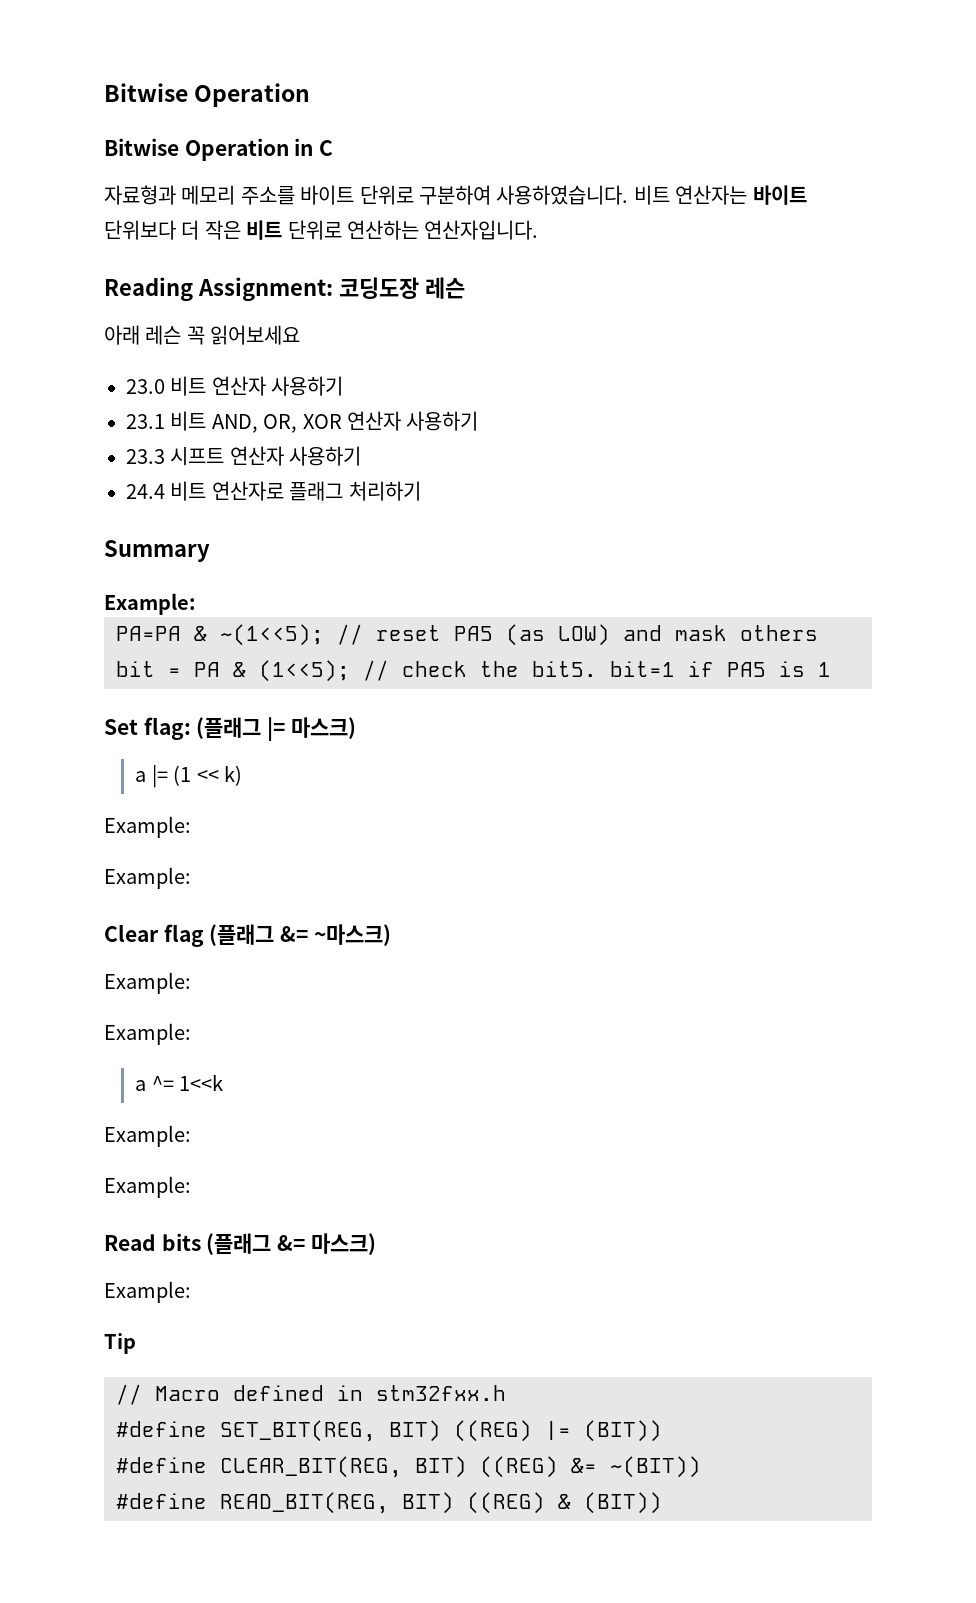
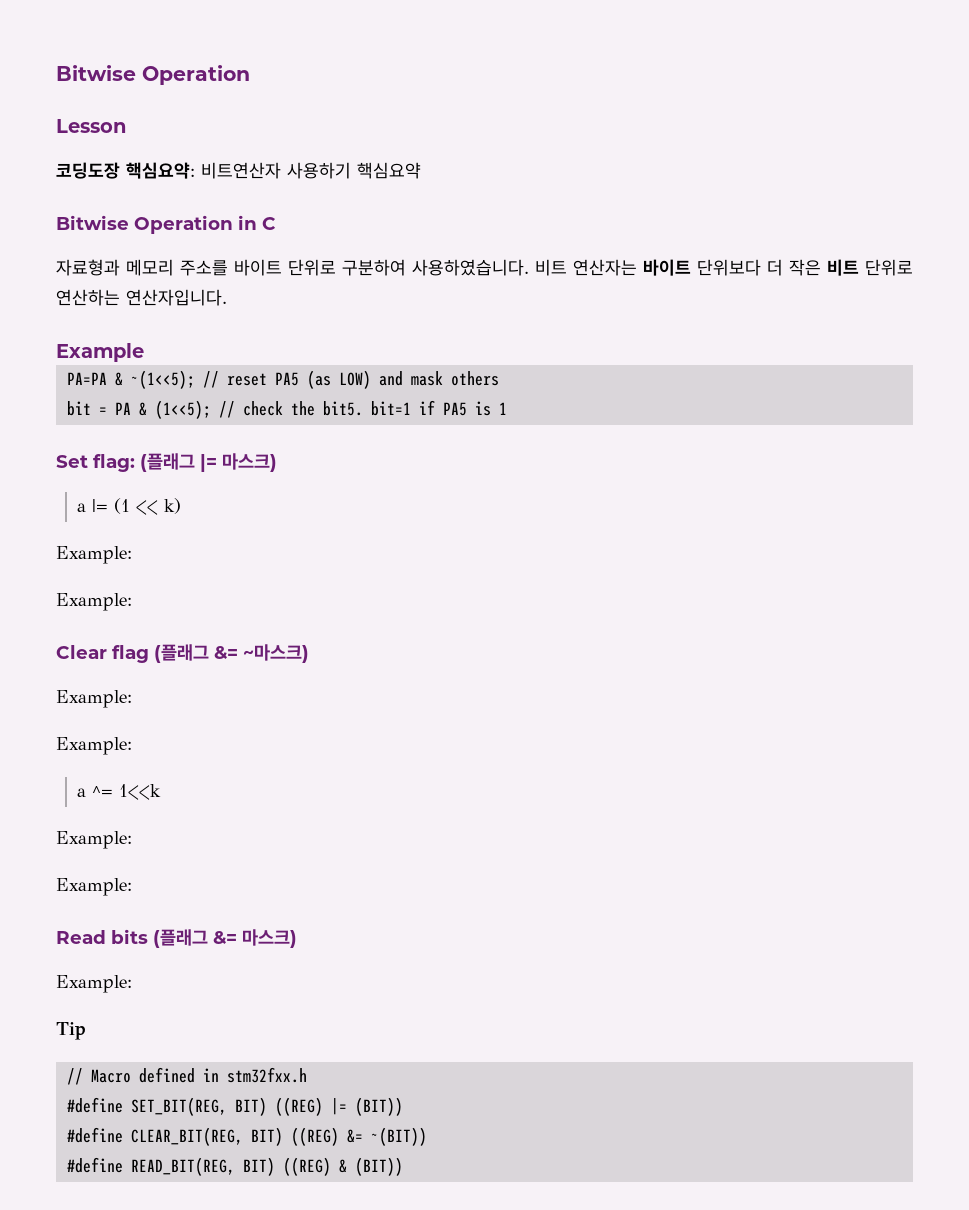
[104,83,311,107] Bitwise Operation -> [56,65,250,85] [56,119,126,133] [56,162,421,179] Bitwise Operation // Lesson // 코딩도장 핵심요약: 비트연산자 사용하기 핵심요약
[104,277,465,302] [104,325,301,345] [126,376,344,396] [126,411,479,433] [126,446,362,466] [126,481,421,501] [104,540,210,562] [104,593,196,615] Reading Assignment: 코딩도장 레슨 // 아래 레슨 꼭 읽어보세요 // 23.0 비트 연산자 사용하기 // 23.1 비트 AND, OR, XOR 연산자 사용하기 // 23.3 시프트 연산자 사용하기 // 24.4 비트 연산자로 플래그 처리하기 // Summary // Example: -> [56,343,144,362] Example

